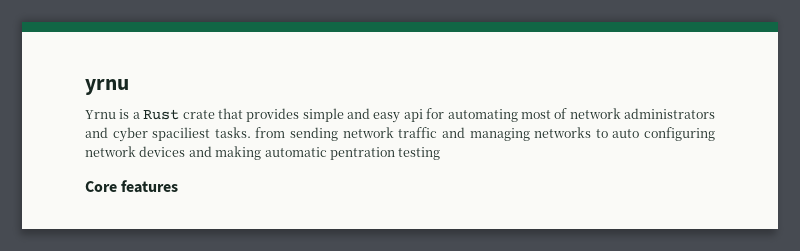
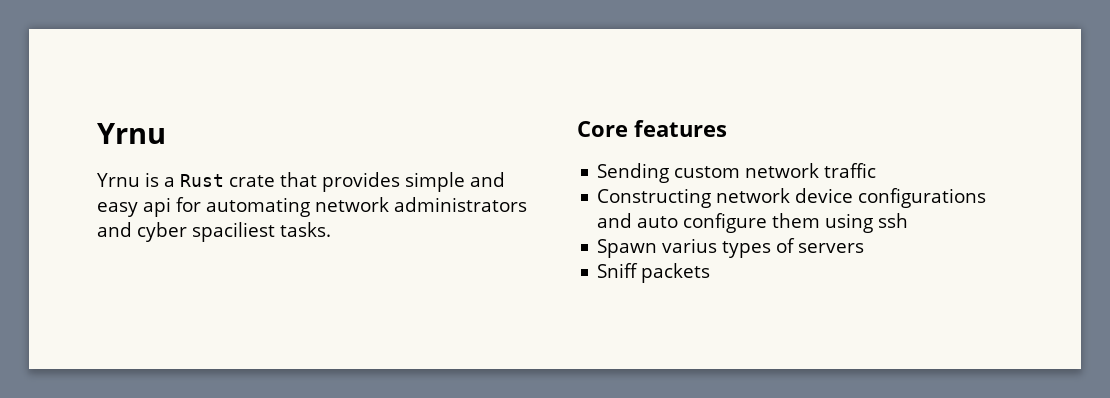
[85,79,129,95] yrnu -> [97,123,166,144] Yrnu
[520,108,568,119] most of -> (310, 207) none
[255,127,716,141] [85,146,441,160] [85,180,179,193] from sending network traffic and managing networks to auto configuring network devices and making automatic pentration testing // Core features -> [577,120,727,137] [597,163,877,183] [597,188,987,208] [597,213,909,233] [597,238,865,258] [597,263,711,283] // Core features // Sending custom network traffic // Constructing network device configurations and auto configure them using ssh // Spawn varius types of servers // Sniff packets

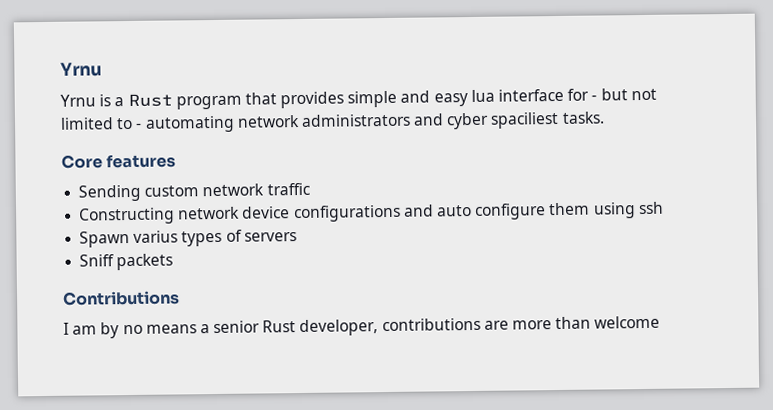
[229,175,275,187] crate -> [175,95,242,110] program
[143,197,201,217] api for -> [470,88,657,103] [60,117,143,130] lua interface for - but not limited to -
(711, 273) none -> [62,290,180,306] [63,315,661,339] // Contributions // I am by no means a senior Rust developer, contributions are more than welcome

